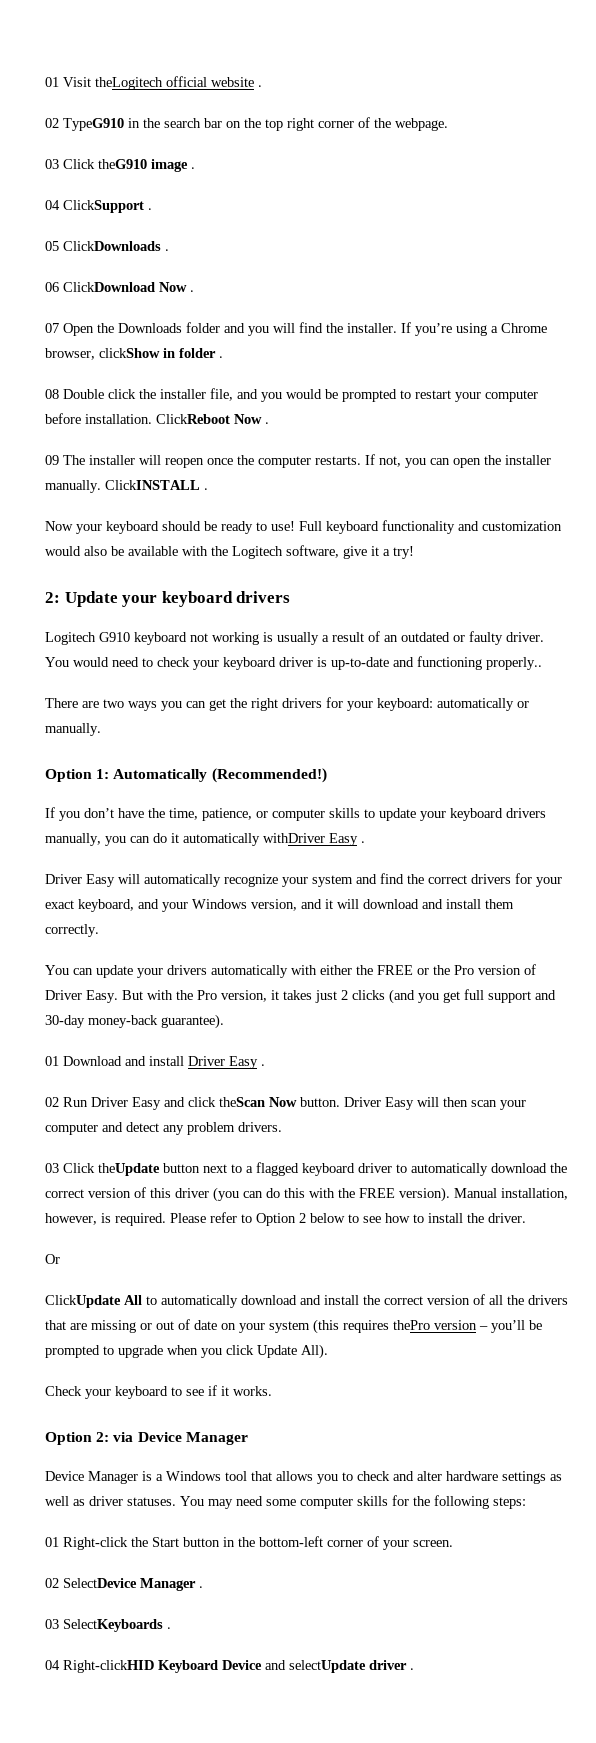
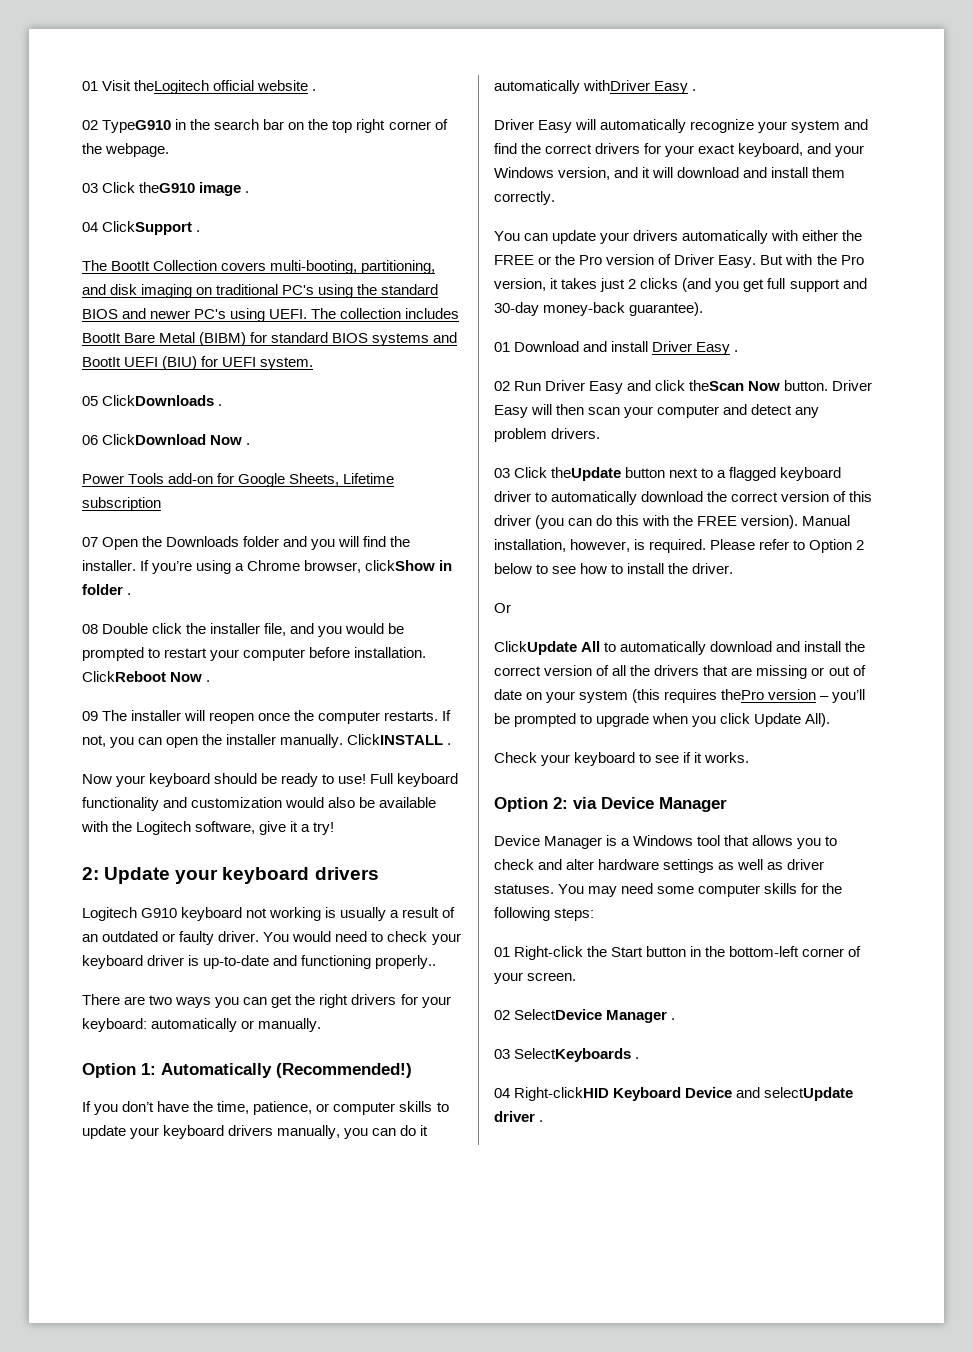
(152, 209) none -> [82,260,436,274] [82,284,439,298] [82,308,460,322] [82,332,458,346] [82,356,314,370] // The BootIt Collection covers multi-booting, partitioning, and disk imaging on traditional PC's using the standard BIOS and newer PC's using UEFI. The collection includes BootIt Bare Metal (BIBM) for standard BIOS systems and BootIt UEFI (BIU) for UEFI system.
(194, 291) none -> [82,473,395,487] [82,497,161,511] // Power Tools add-on for Google Sheets, Lifetime subscription

